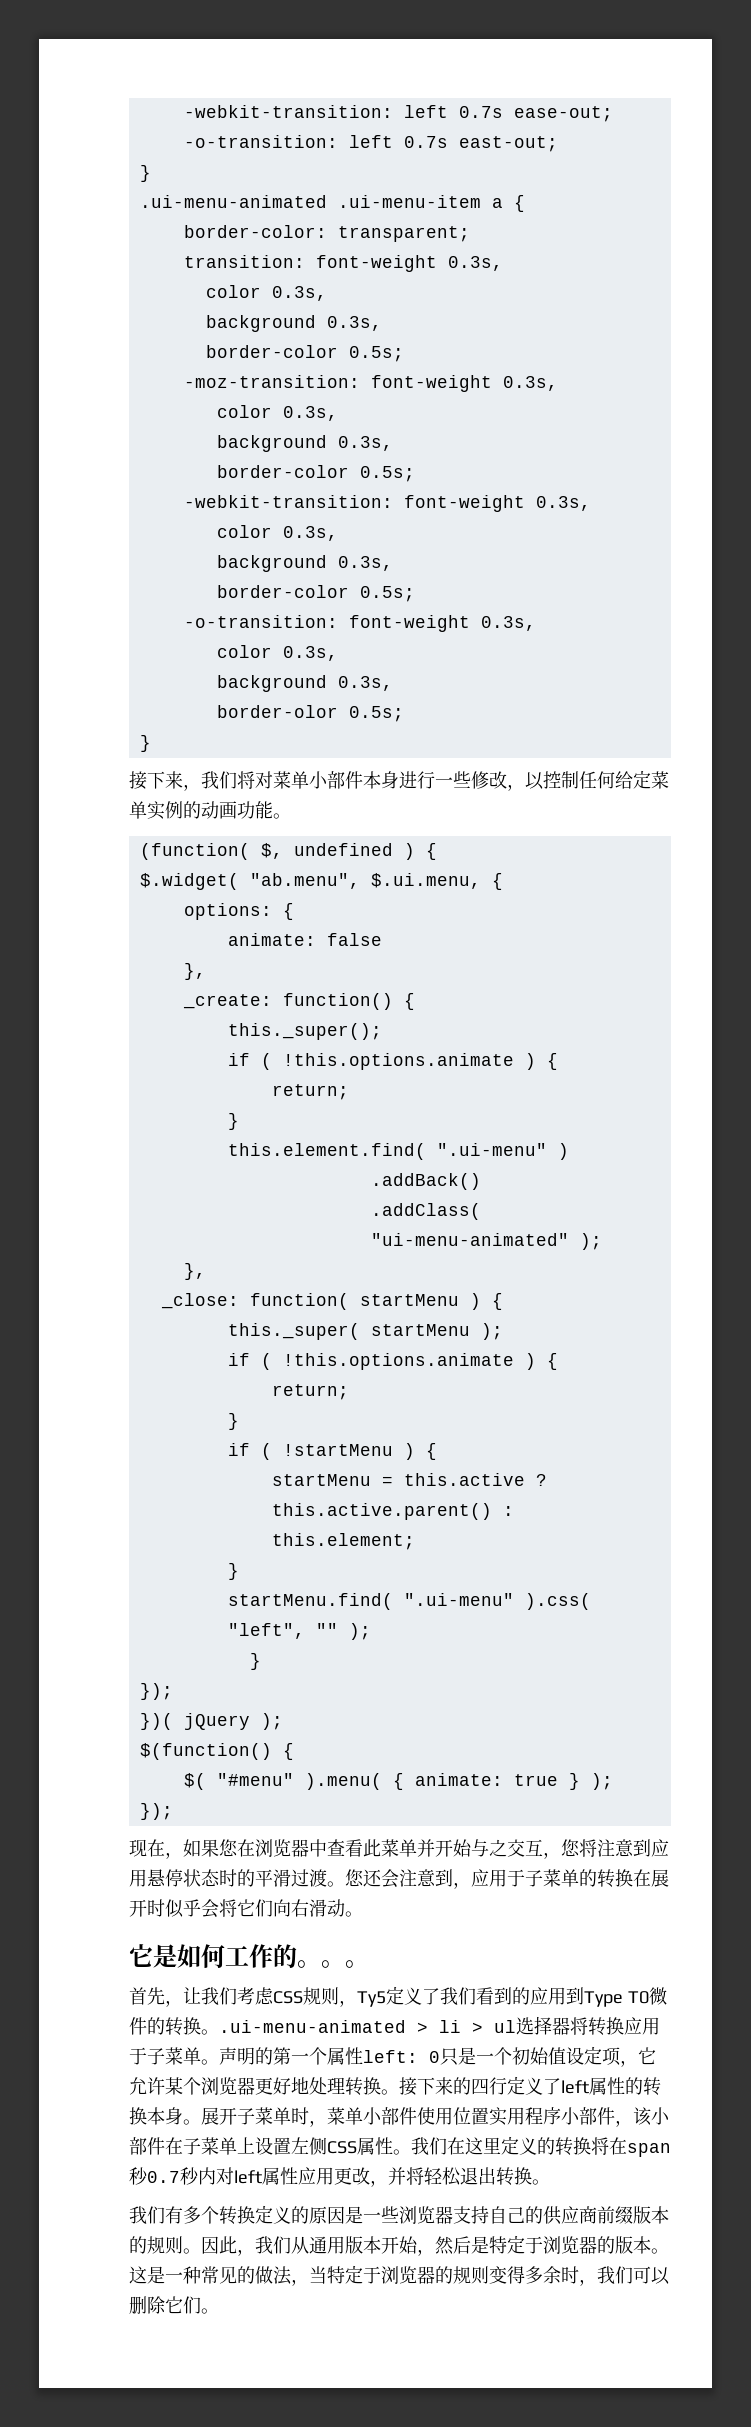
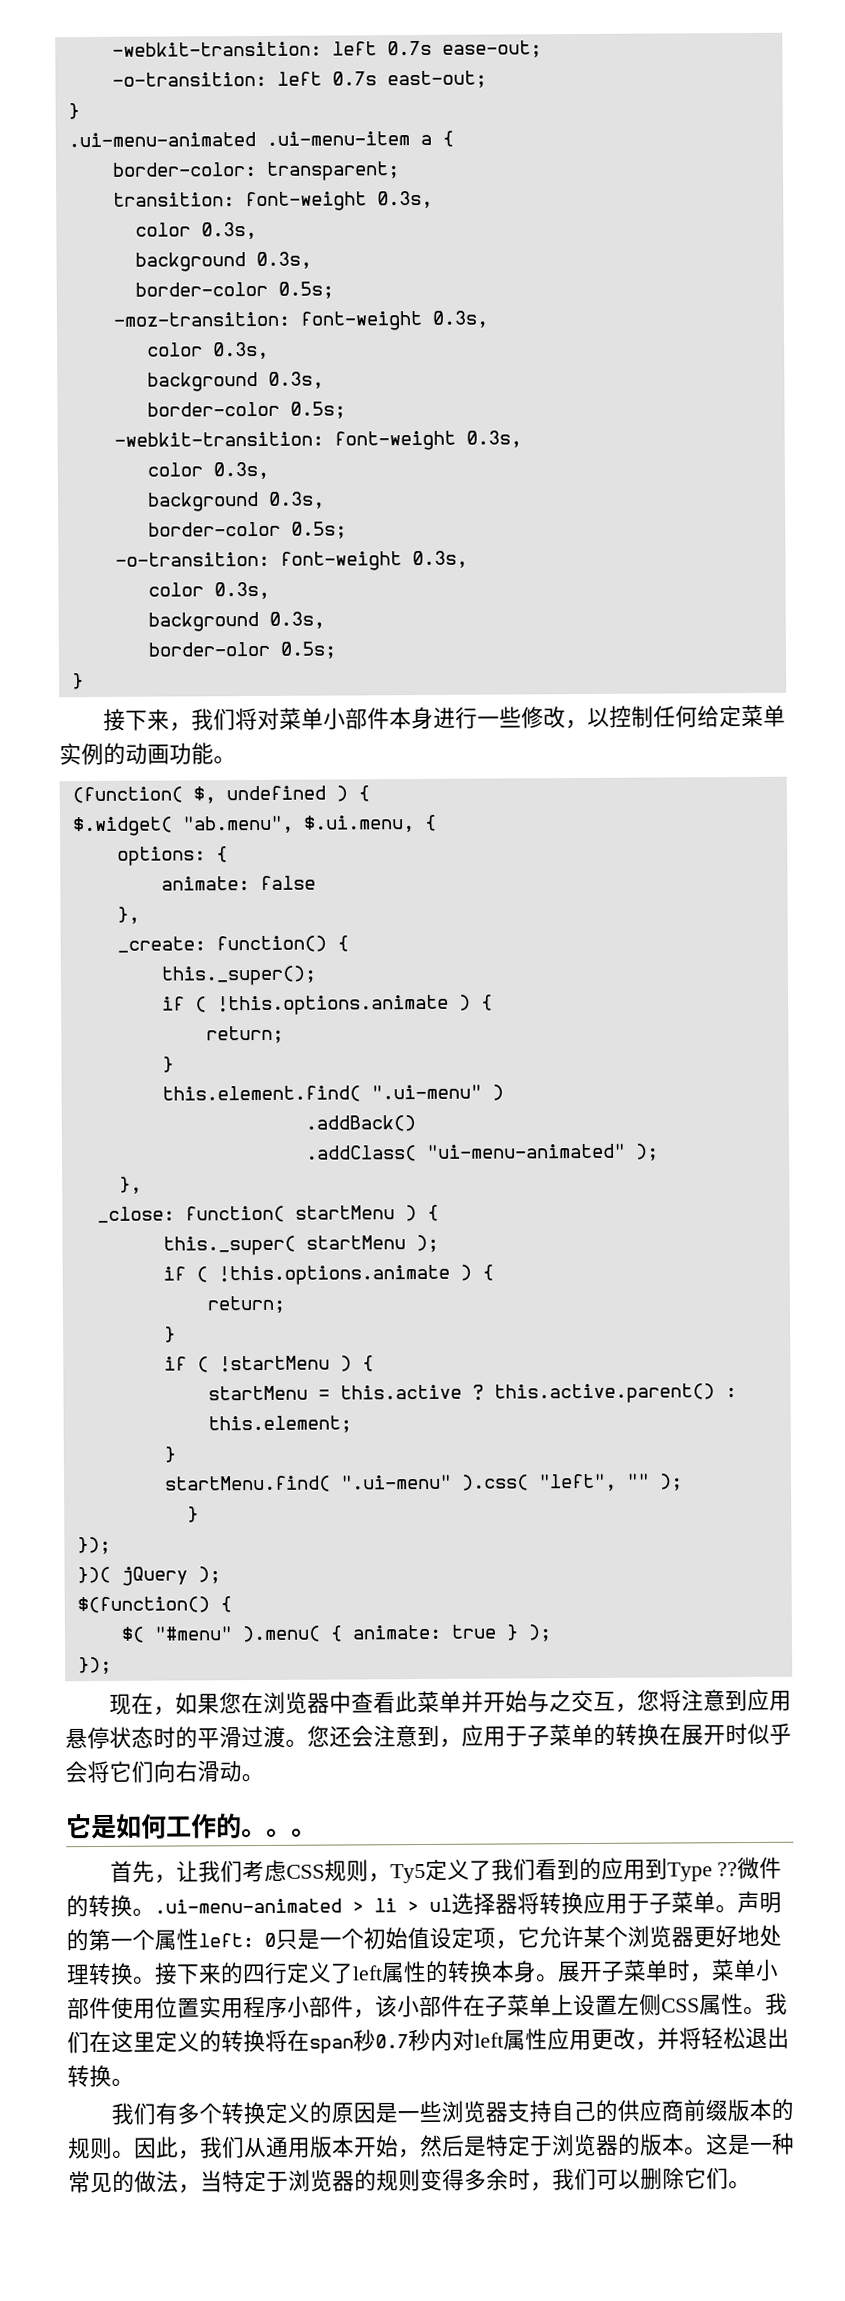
[627,1991,649,2004] T0 -> [717,1862,739,1877] ??

